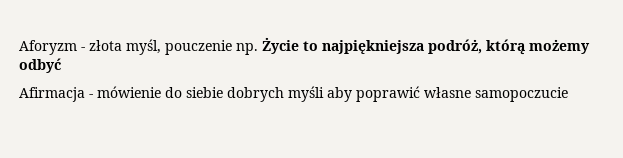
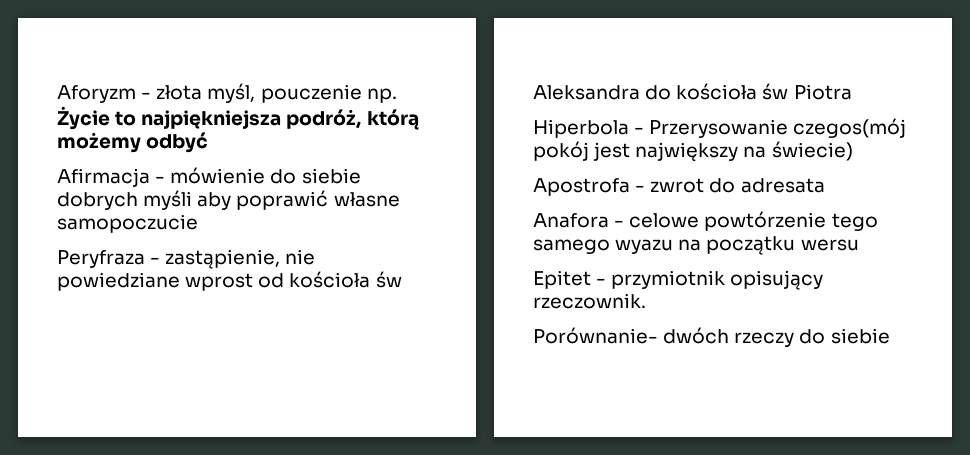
(568, 94) none -> [57,249,316,269] [57,271,402,291] [533,83,852,100] [533,118,907,138] [533,141,853,161] [533,178,825,196] [533,211,878,231] [533,236,859,255] [533,270,824,290] [533,293,646,309] [533,327,890,347] // Peryfraza - zastąpienie, nie powiedziane wprost od kościoła św Aleksandra do kościoła św Piotra // Hiperbola - Przerysowanie czegos(mój pokój jest największy na świecie) // Apostrofa - zwrot do adresata // Anafora - celowe powtórzenie tego samego wyazu na początku wersu // Epitet - przymiotnik opisujący rzeczownik. // Porównanie- dwóch rzeczy do siebie

